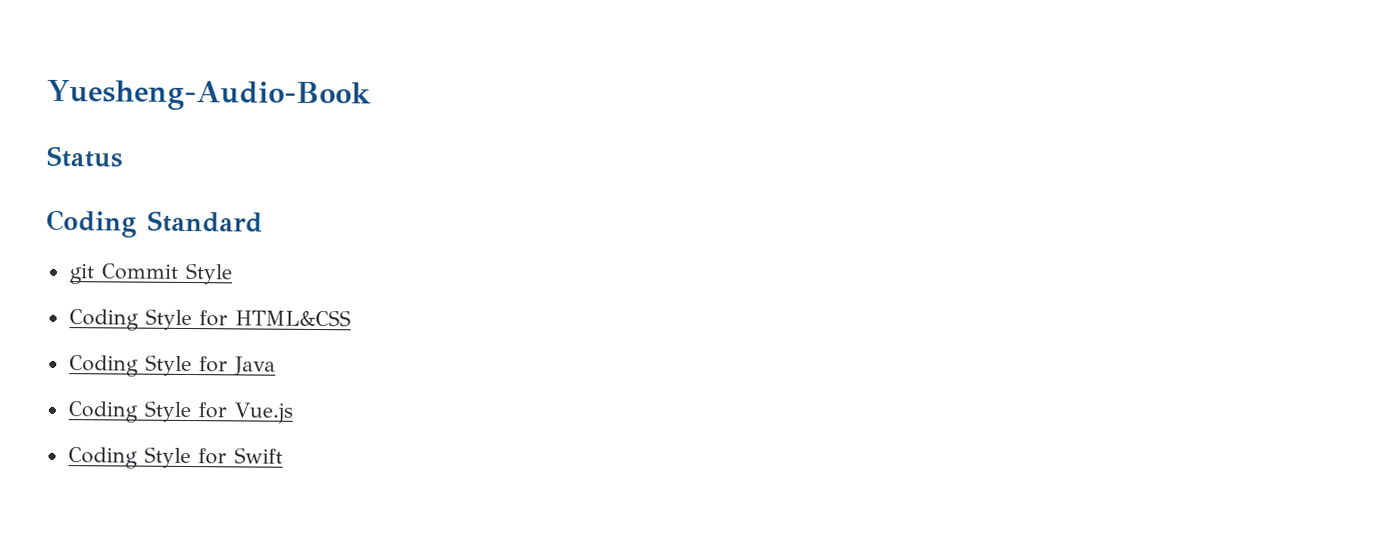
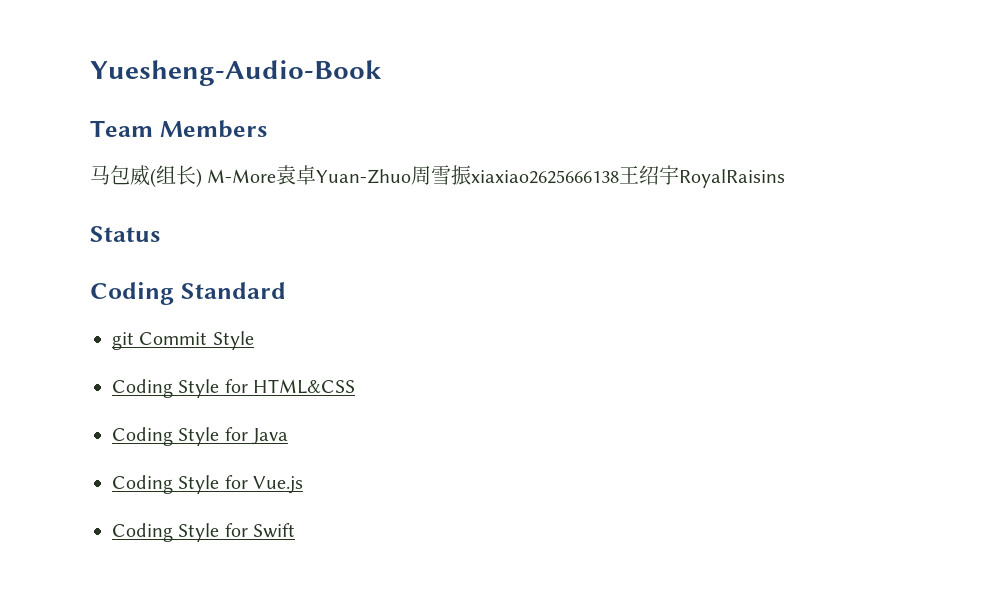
(371, 95) none -> [90,120,267,138] [90,165,786,188] // Team Members // 马包威(组长) M-More袁卓Yuan-Zhuo周雪振xiaxiao2625666138王绍宇RoyalRaisins

